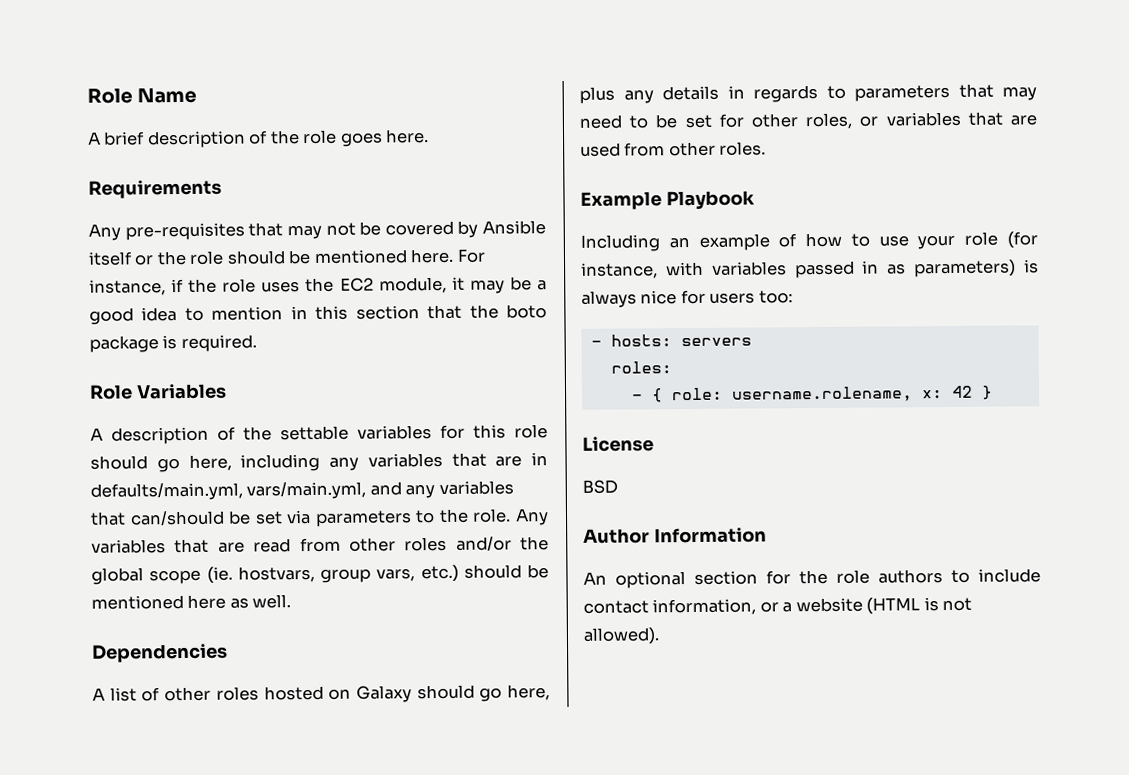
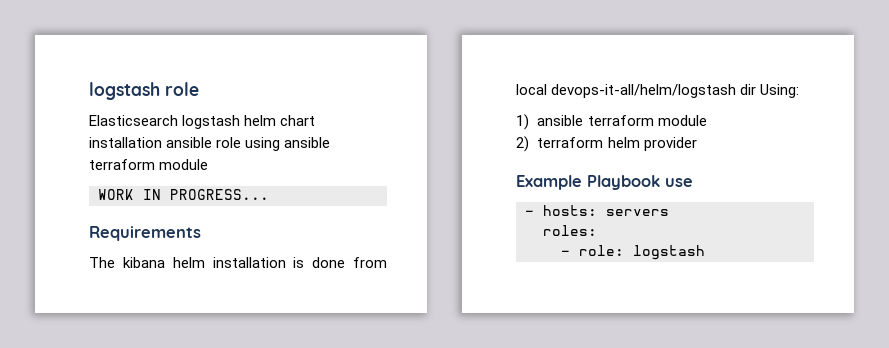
[87,87,198,104] [87,129,430,149] [88,179,222,199] [88,220,546,241] [88,248,486,266] [89,276,547,296] [89,304,548,325] [89,334,257,353] [89,383,227,400] [90,424,548,445] [90,452,548,473] [90,480,514,501] [90,508,549,527] [91,536,549,554] [91,564,549,585] [91,594,292,610] [92,643,228,663] [92,684,550,703] [579,83,1037,104] [579,111,1037,130] [580,141,767,157] [580,190,755,210] [580,231,1038,252] [581,259,1039,279] [581,289,793,308] Role Name // A brief description of the role goes here. // Requirements // Any pre-requisites that may not be covered by Ansible itself or the role should be mentioned here. For instance, if the role uses the EC2 module, it may be a good idea to mention in this section that the boto package is required. // Role Variables // A description of the settable variables for this role should go here, including any variables that are in defaults/main.yml, vars/main.yml, and any variables that can/should be set via parameters to the role. Any variables that are read from other roles and/or the global scope (ie. hostvars, group vars, etc.) should be mentioned here as well. // Dependencies // A list of other roles hosted on Galaxy should go here, plus any details in regards to parameters that may need to be set for other roles, or variables that are used from other roles. // Example Playbook // Including an example of how to use your role (for instance, with variables passed in as parameters) is always nice for users too: -> [89,82,199,100] [89,115,316,129] [89,137,331,151] [89,159,209,170] [98,189,269,200] [89,226,201,241] [89,257,387,268] [516,84,800,98] [516,114,707,130] [516,136,697,152] [516,175,693,190] logstash role // Elasticsearch logstash helm chart installation ansible role using ansible terraform module // WORK IN PROGRESS... // Requirements // The kibana helm installation is done from local devops-it-all/helm/logstash dir Using: // 1) ansible terraform module // 2) terraform helm provider // Example Playbook use
[651,385,993,403] [582,436,654,452] [582,479,618,494] [583,527,767,544] [583,568,1041,589] [583,597,973,616] [583,627,660,645] { role: username.rolename, x: 42 } // License // BSD // Author Information // An optional section for the role authors to include contact information, or a website (HTML is not allowed). -> [579,245,705,260] role: logstash

